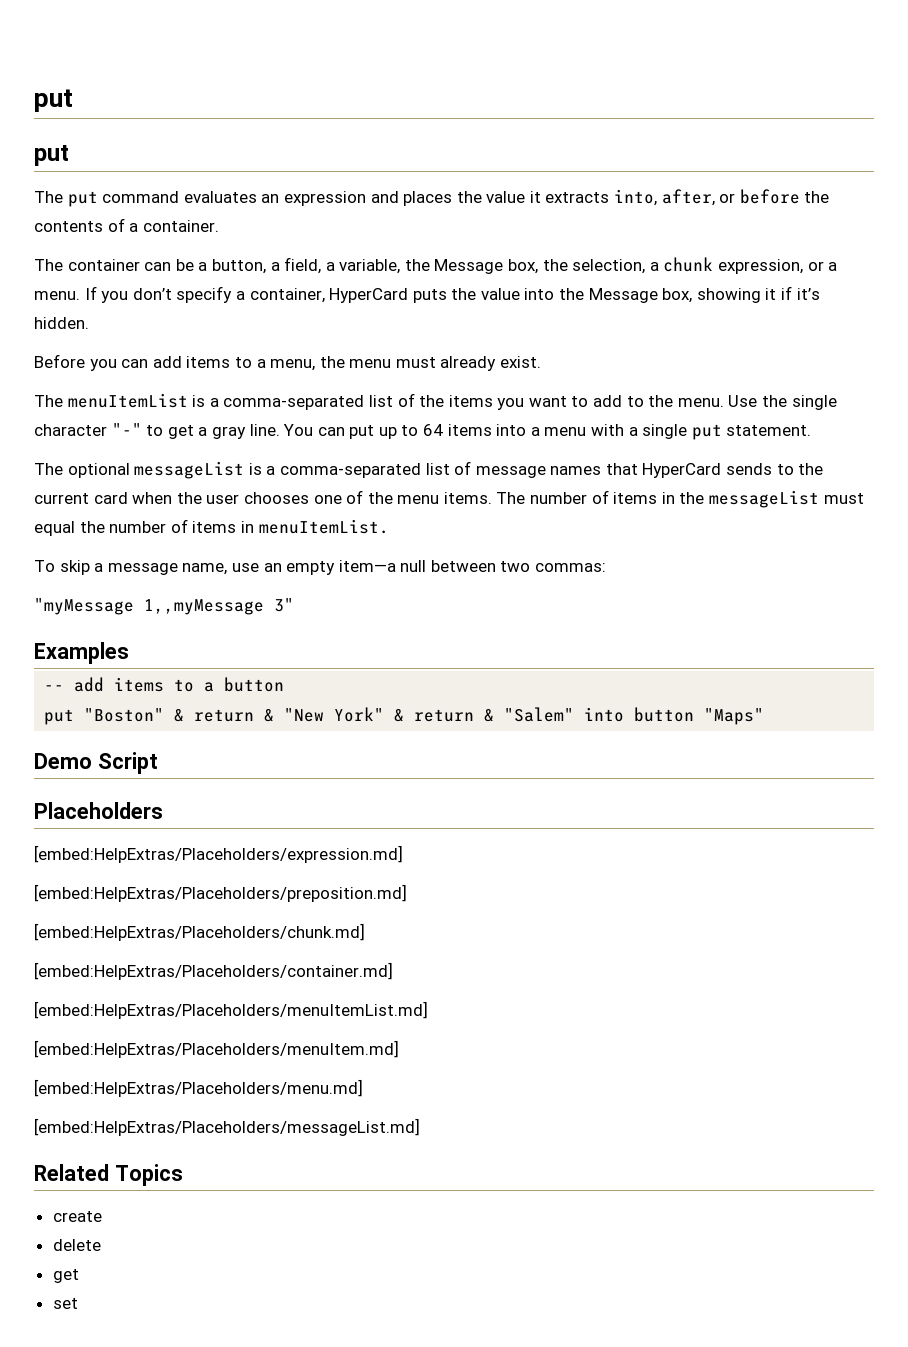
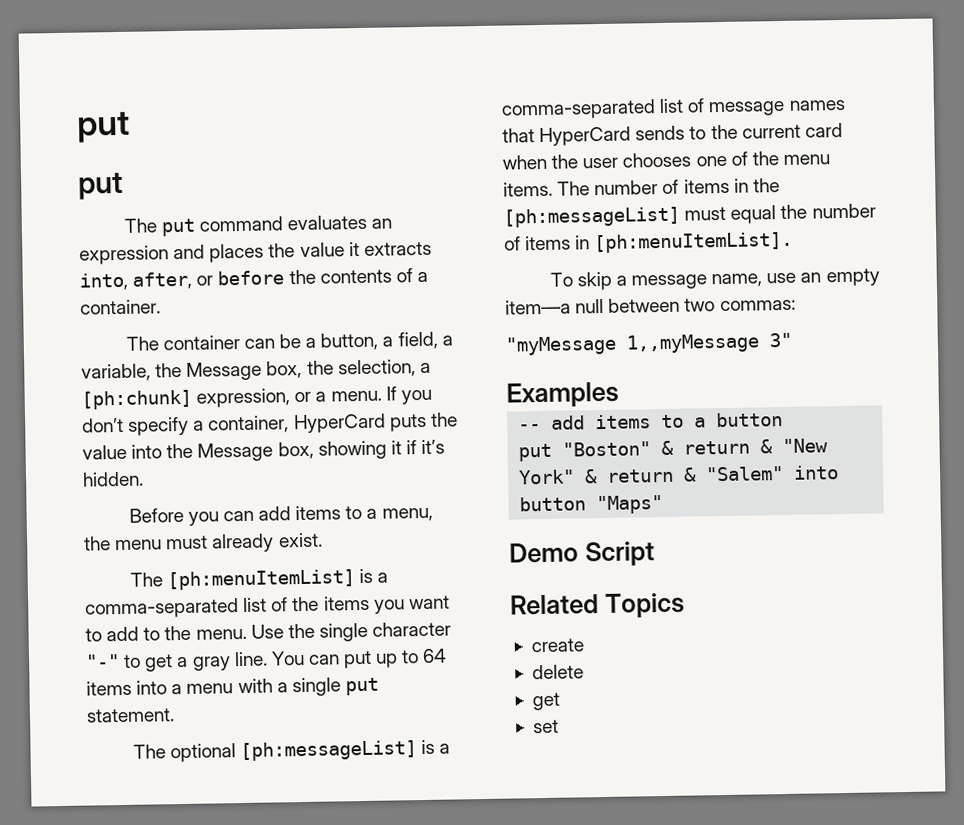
[663,257,714,272] chunk -> [81,389,192,410] [ph:chunk]
[67,393,188,408] menuItemList -> [166,569,355,591] [ph:menuItemList]
[134,461,245,479] messageList -> [239,740,417,762] [ph:messageList]
[709,490,820,508] messageList -> [503,206,680,228] [ph:messageList]
[258,519,389,534] menuItemList. -> [594,231,794,254] [ph:menuItemList].
[34,802,163,819] [34,845,403,863] [34,884,407,902] [34,923,365,941] [34,962,393,980] [34,1001,428,1019] [34,1040,399,1058] [34,1079,363,1097] [34,1118,420,1136] // Placeholders // [embed:HelpExtras/Placeholders/expression.md] // [embed:HelpExtras/Placeholders/preposition.md] // [embed:HelpExtras/Placeholders/chunk.md] // [embed:HelpExtras/Placeholders/container.md] // [embed:HelpExtras/Placeholders/menuItemList.md] // [embed:HelpExtras/Placeholders/menuItem.md] // [embed:HelpExtras/Placeholders/menu.md] // [embed:HelpExtras/Placeholders/messageList.md] -> (655, 554) none

